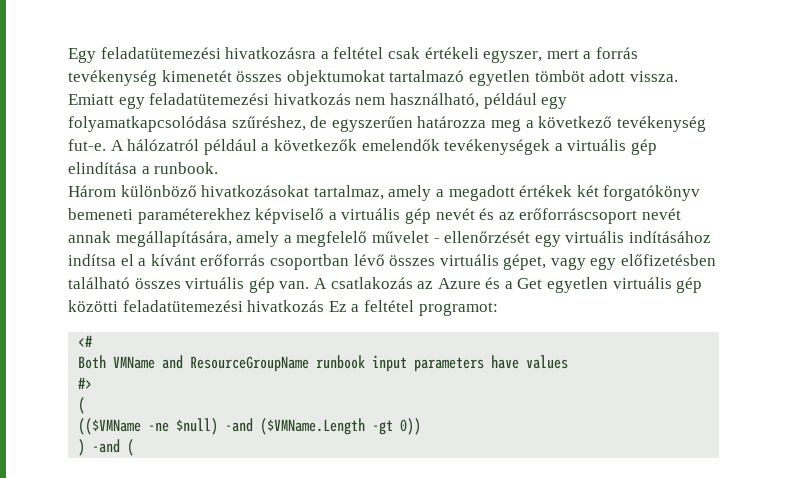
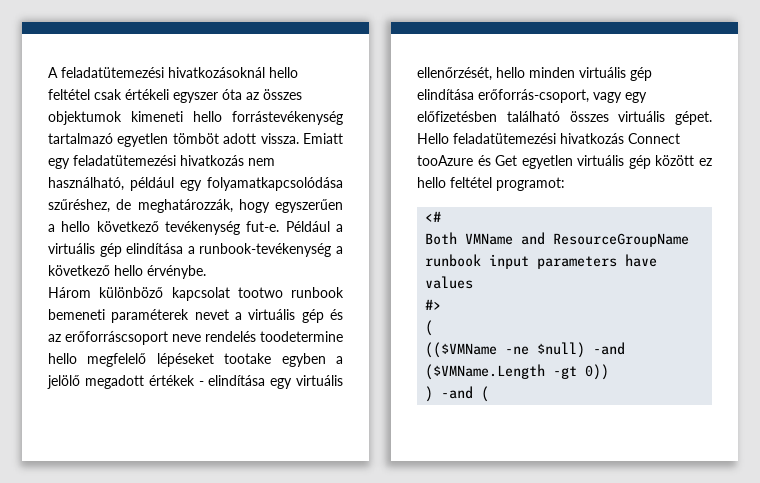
[68,47,638,63] [68,70,385,86] Egy feladatütemezési hivatkozásra a feltétel csak értékeli egyszer, mert a forrás tevékenység kimenetét összes objektumokat -> [48,67,298,78] [48,89,302,103] [48,111,343,125] A feladatütemezési hivatkozásoknál hello feltétel csak értékeli egyszer óta az összes objektumok kimeneti hello forrástevékenység
[331,116,706,132] [68,139,551,155] egyszerűen határozza meg a következő tevékenység fut-e. A hálózatról például a következők emelendők tevékenységek -> [137,199,343,213] [48,221,330,235] meghatározzák, hogy egyszerűen a hello következő tevékenység fut-e. Például
[154,162,219,174] [68,185,701,201] [68,208,475,224] runbook. // Három különböző hivatkozásokat tartalmaz, amely a megadott értékek két forgatókönyv bemeneti paraméterekhez képviselő a virtuális gép nevét -> [199,243,343,257] [48,265,206,279] [48,287,344,301] [48,309,324,323] runbook-tevékenység a következő hello érvénybe. // Három különböző kapcsolat tootwo runbook bemeneti paraméterek nevet a virtuális gép
[641,208,681,220] [68,231,711,247] [68,254,547,270] nevét annak megállapítására, amely a megfelelő művelet - ellenőrzését egy virtuális indításához indítsa el a kívánt erőforrás csoportban lévő összes virtuális gépet, -> [172,331,343,342] [48,353,343,367] [47,375,344,389] [417,67,652,81] [417,89,589,103] neve rendelés toodetermine hello megfelelő lépéseket tootake egyben a jelölő megadott értékek - elindítása egy virtuális ellenőrzését, hello minden virtuális gép elindítása erőforrás-csoport,
[248,277,703,293] [68,300,360,312] gép van. A csatlakozás az Azure és a Get egyetlen virtuális gép közötti feladatütemezési hivatkozás Ez a -> [675,111,712,125] [417,133,680,144] [417,155,712,169] [417,177,446,188] gépet. Hello feladatütemezési hivatkozás Connect tooAzure és Get egyetlen virtuális gép között ez hello

